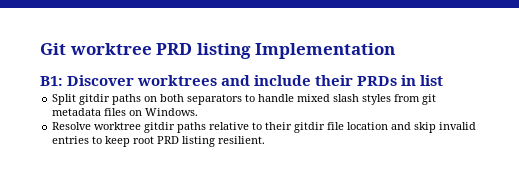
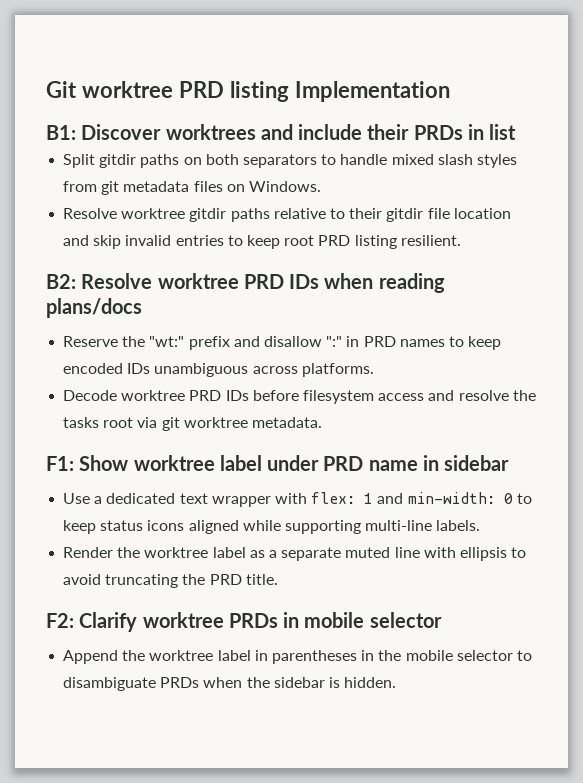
(266, 140) none -> [46,273,445,293] [46,298,142,318] [63,336,502,350] [63,363,374,377] [63,390,536,404] [63,417,322,431] [46,455,510,471] [63,492,532,507] [63,520,481,534] [63,547,527,561] [63,574,278,588] [46,612,442,632] [63,650,532,664] [63,677,397,691] // B2: Resolve worktree PRD IDs when reading plans/docs // Reserve the "wt:" prefix and disallow ":" in PRD names to keep encoded IDs unambiguous across platforms. // Decode worktree PRD IDs before filesystem access and resolve the tasks root via git worktree metadata. // F1: Show worktree label under PRD name in sidebar // Use a dedicated text wrapper with flex: 1 and min-width: 0 to keep status icons aligned while supporting multi-line labels. // Render the worktree label as a separate muted line with ellipsis to avoid truncating the PRD title. // F2: Clarify worktree PRDs in mobile selector // Append the worktree label in parentheses in the mobile selector to disambiguate PRDs when the sidebar is hidden.

